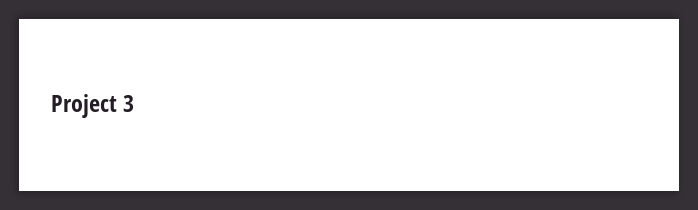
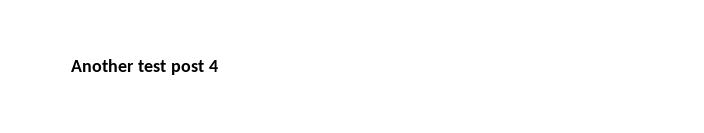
[51,94,135,118] Project 3 -> [71,59,218,75] Another test post 4

